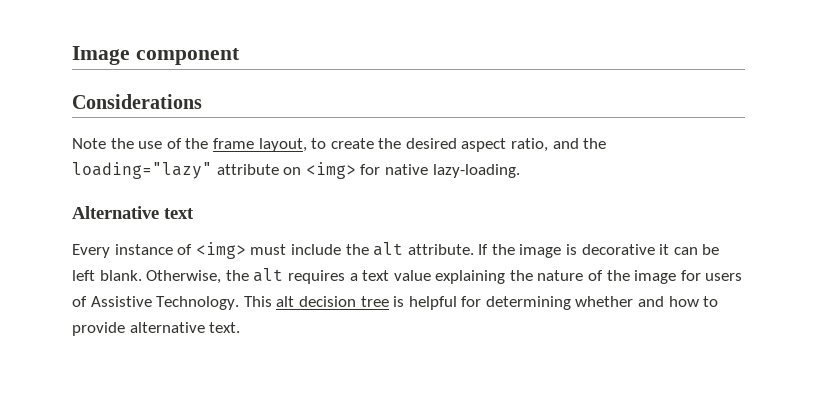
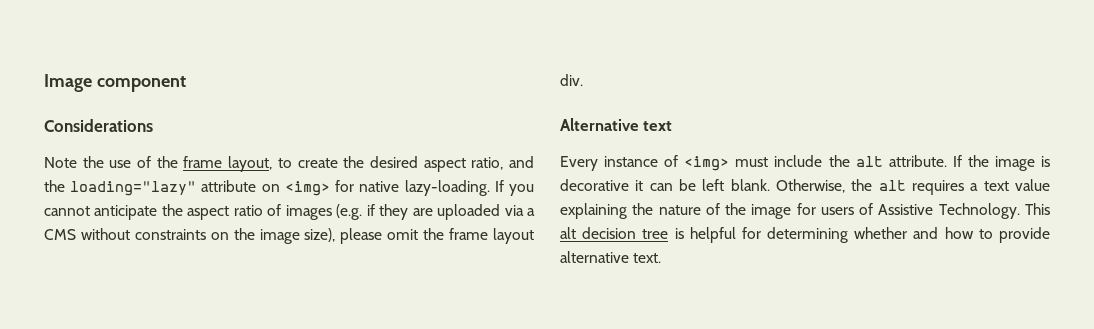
(520, 171) none -> [494,180,534,196] [44,204,535,220] [44,228,535,244] [560,74,583,86] If you cannot anticipate the aspect ratio of images (e.g. if they are uploaded via a CMS without constraints on the image size), please omit the frame layout div.

